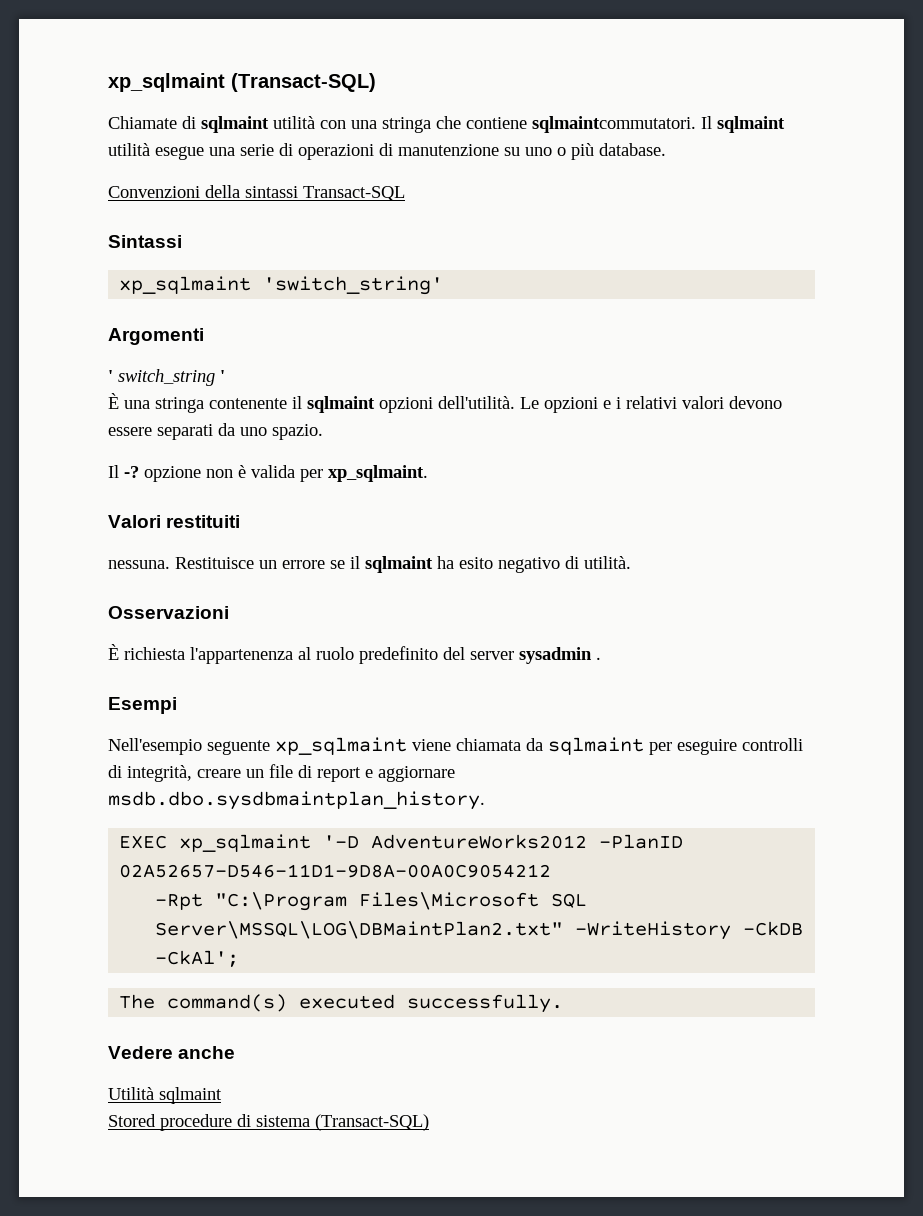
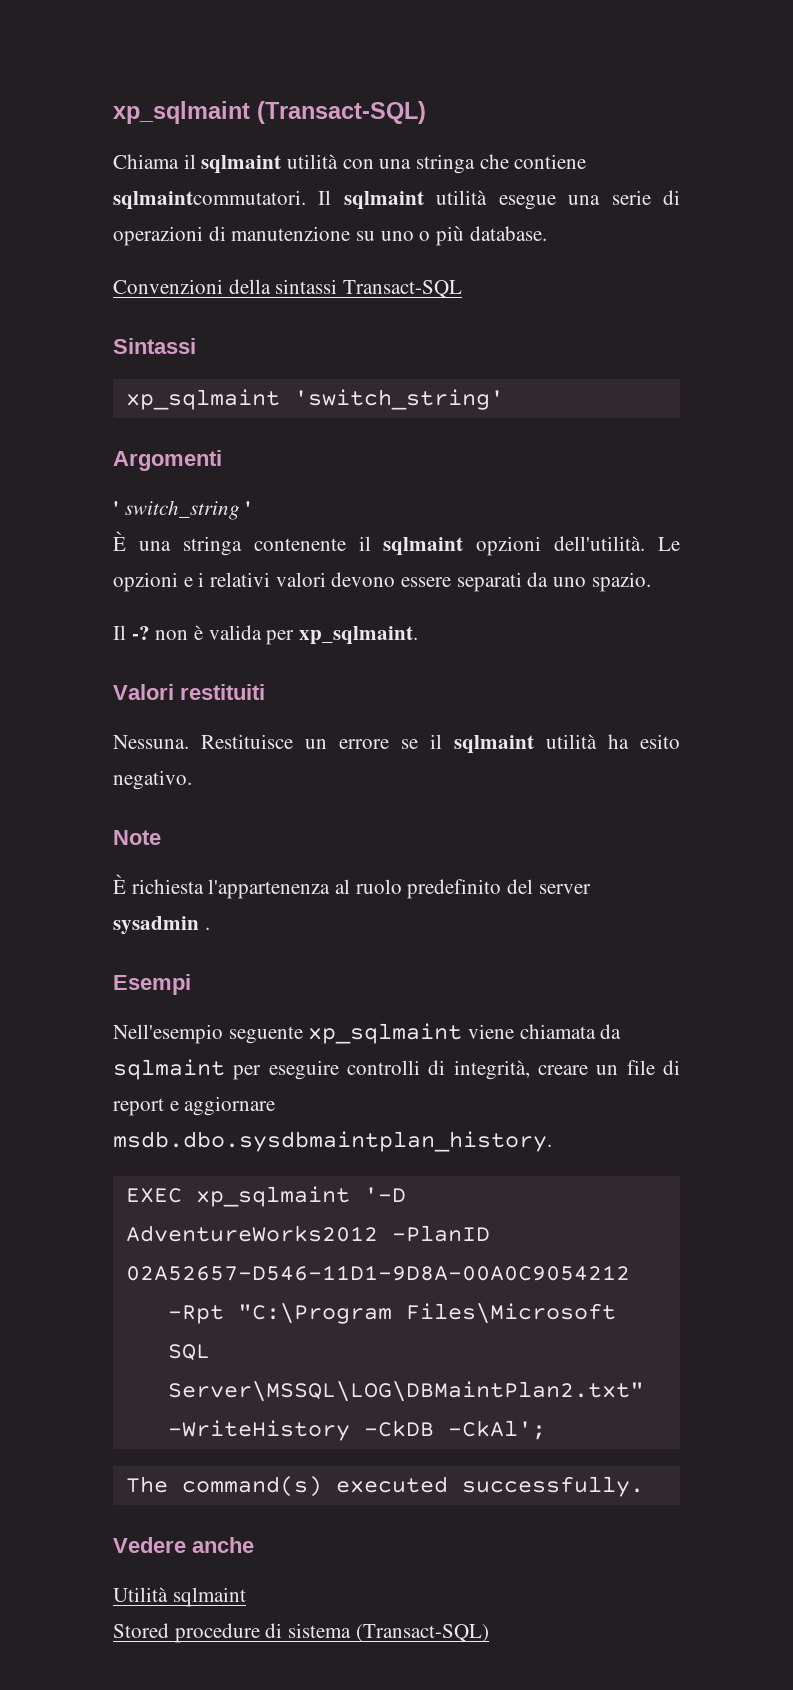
[108,116,196,129] Chiamate di -> [113,154,196,169] Chiama il
[144,466,201,482] opzione -> (150, 633) none
[108,560,170,569] nessuna. -> [113,735,189,749] Nessuna.
(433, 564) none -> [546,734,597,749] utilità
[498,556,631,573] [108,606,229,619] negativo di utilità. // Osservazioni -> [113,770,192,790] [113,830,161,845] negativo. // Note

